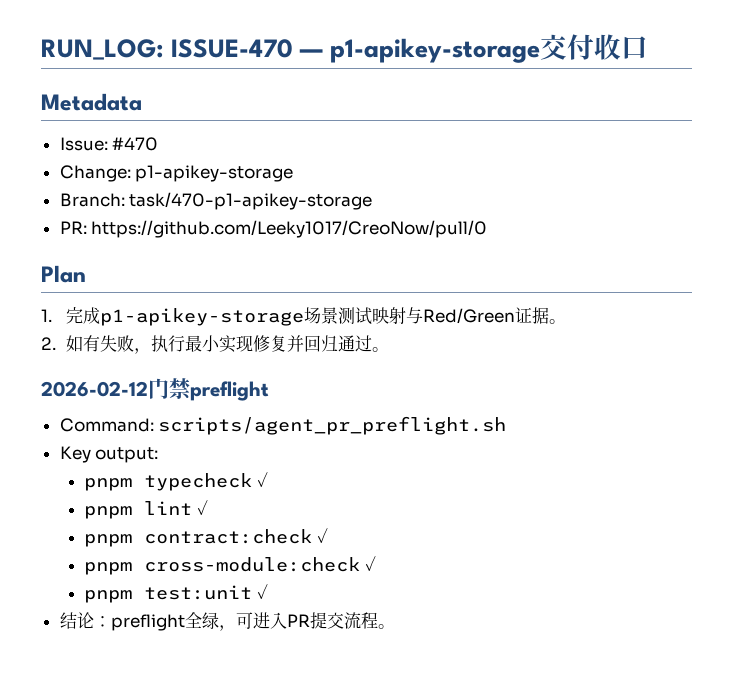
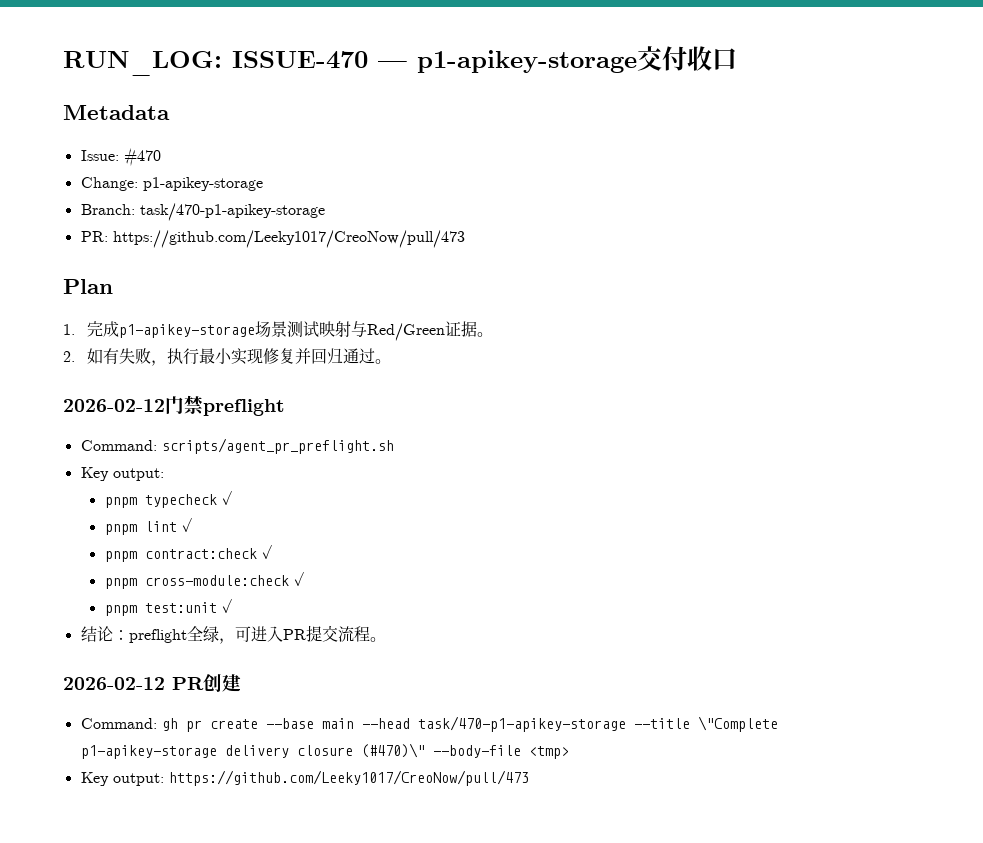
[91,220,488,238] https://github.com/Leeky1017/CreoNow/pull/0 -> [112,230,465,248] https://github.com/Leeky1017/CreoNow/pull/473
(395, 626) none -> [63,673,241,692] [80,716,778,732] [80,743,569,759] [80,770,529,786] // 2026-02-12 PR创建 // Command: gh pr create --base main --head task/470-p1-apikey-storage --title \"Complete p1-apikey-storage delivery closure (#470)\" --body-file <tmp> // Key output: https://github.com/Leeky1017/CreoNow/pull/473

